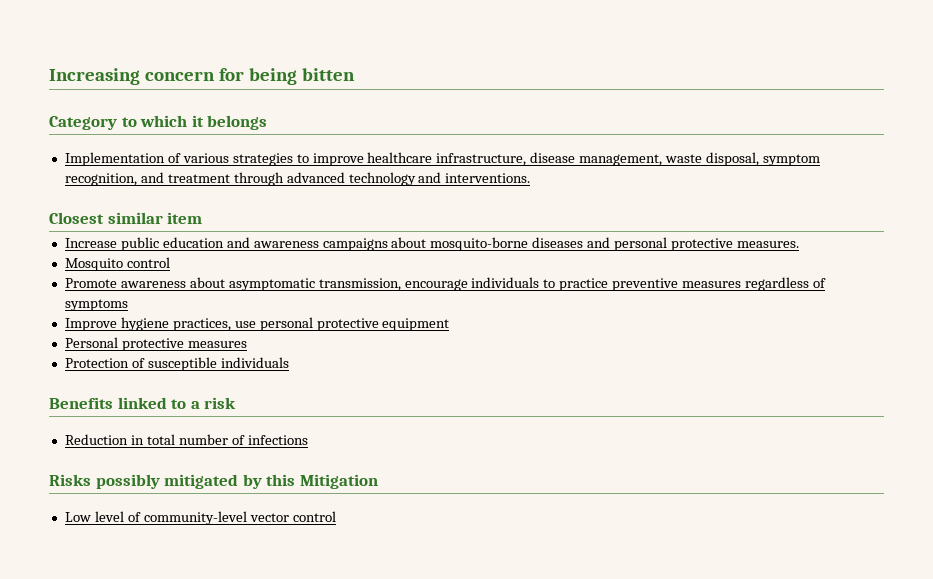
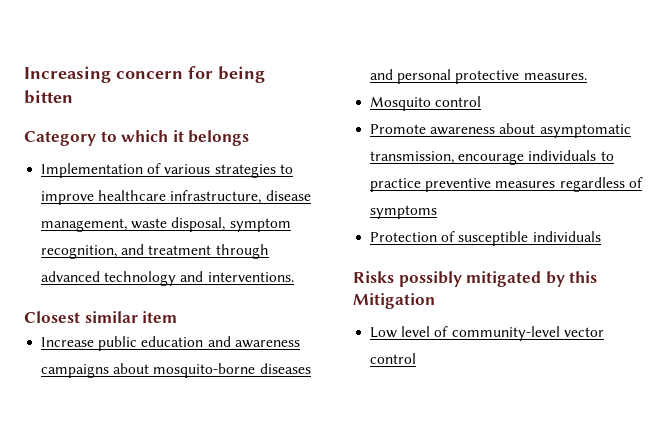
[64,317,450,331] [64,337,247,351] [64,357,289,371] [49,397,237,409] [64,434,308,445] Improve hygiene practices, use personal protective equipment // Personal protective measures // Protection of susceptible individuals // Benefits linked to a risk // Reduction in total number of infections -> [370,231,601,246] Protection of susceptible individuals

